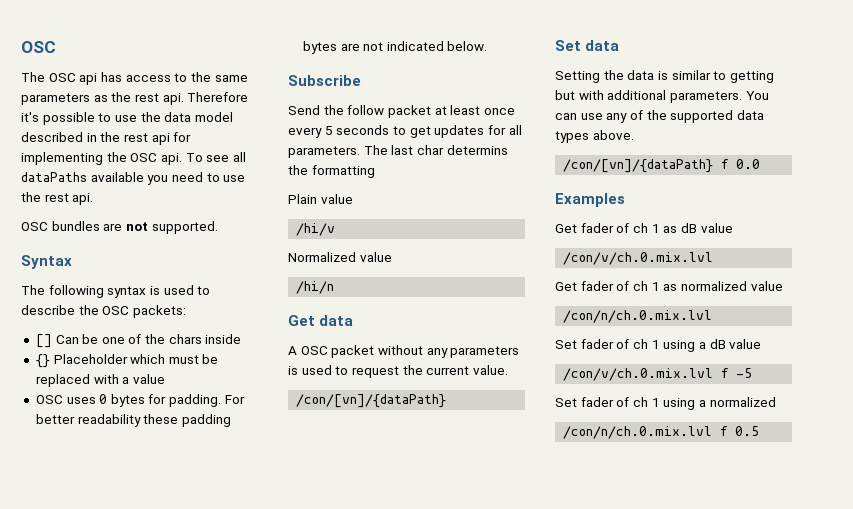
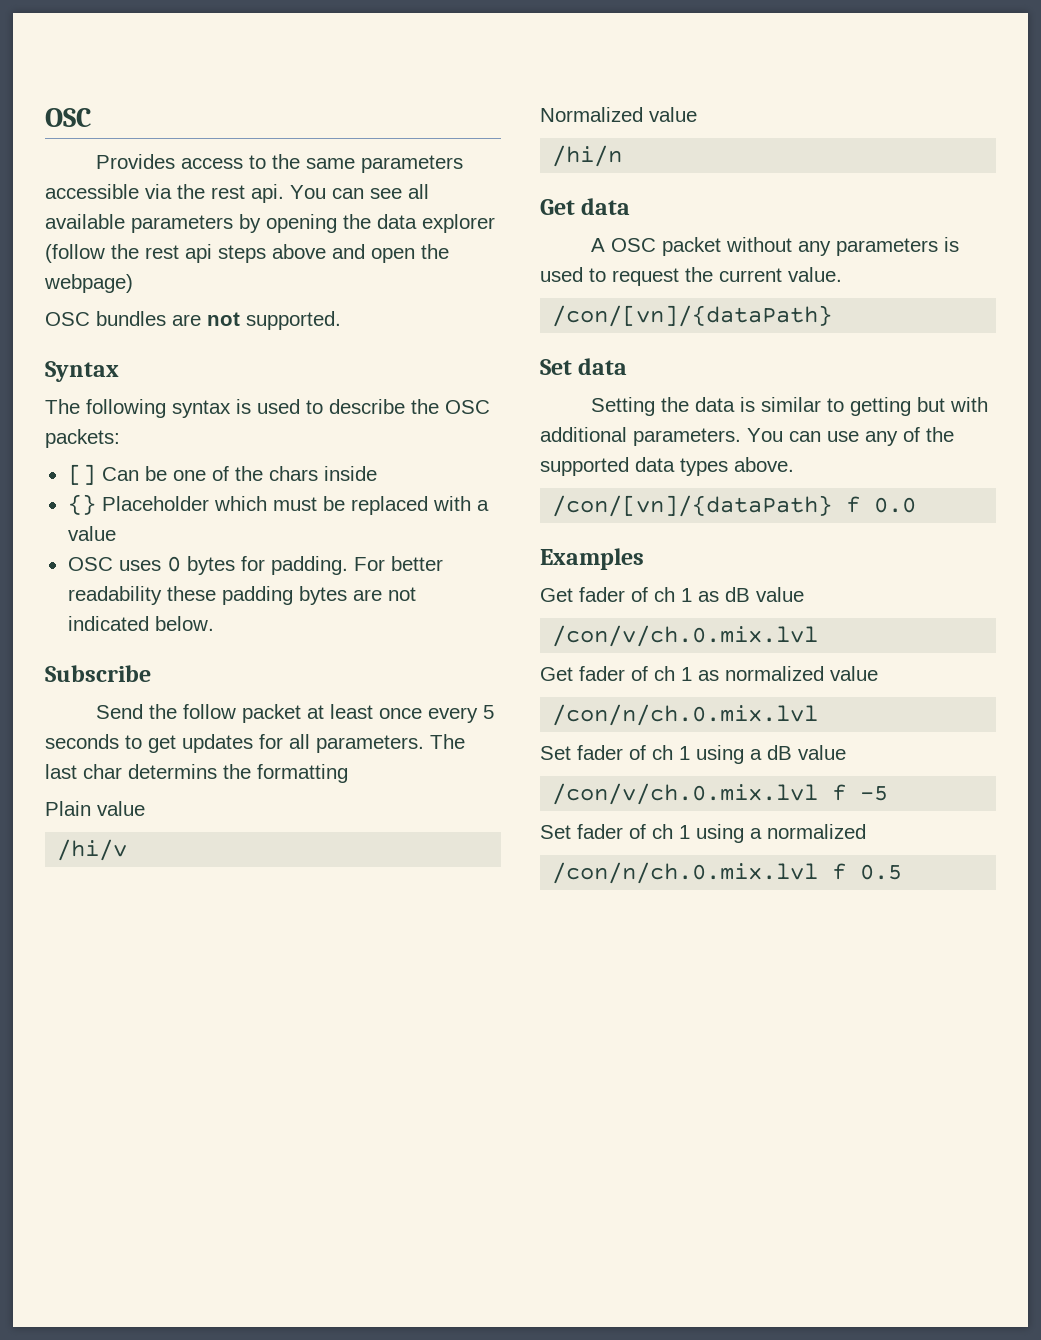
[21,72,122,85] The OSC api has -> [96,154,176,169] Provides
[93,92,249,105] [21,112,233,125] [21,132,192,145] [21,152,246,165] [21,172,246,185] [21,192,94,205] as the rest api. Therefore it's possible to use the data model described in the rest api for implementing the OSC api. To see all dataPaths available you need to use the rest api. -> [45,184,429,203] [45,214,495,233] [45,244,449,263] [44,274,133,293] accessible via the rest api. You can see all available parameters by opening the data explorer (follow the rest api steps above and open the webpage)

